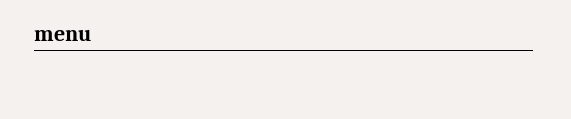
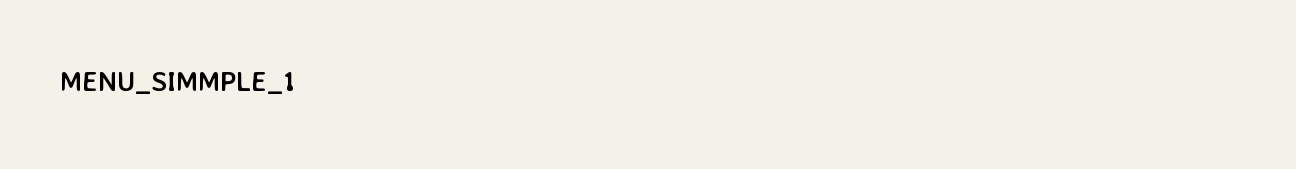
[34,29,91,41] menu -> [60,72,296,94] MENU_SIMMPLE_1

